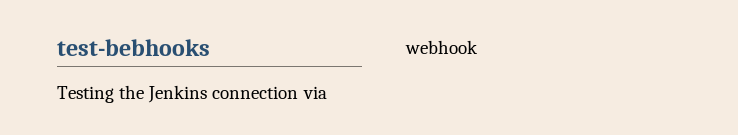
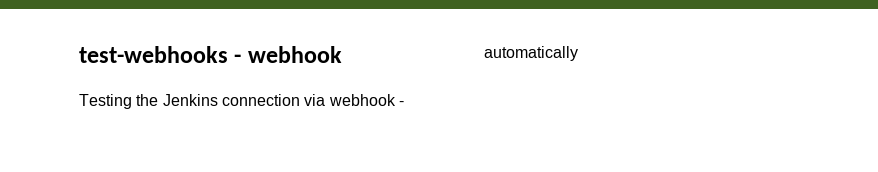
[57,39,210,56] test-bebhooks -> [79,46,342,63] test-webhooks - webhook
(478, 47) none -> [398,101,404,106] [484,46,578,61] - automatically

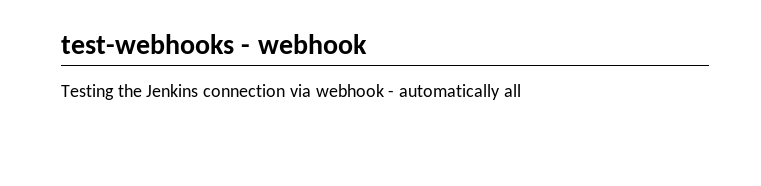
(578, 53) none -> [503,84,521,97] all

